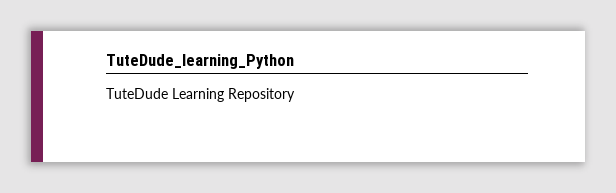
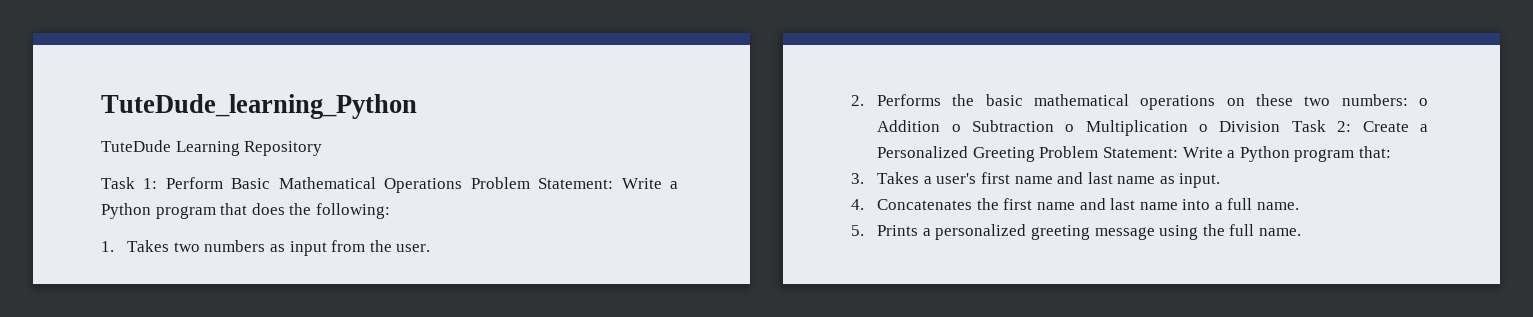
(295, 95) none -> [101,177,678,193] [101,203,390,219] [101,240,431,256] [851,94,1428,110] [877,120,1428,136] [877,146,1391,162] [851,172,1221,188] [851,198,1300,210] [851,224,1301,240] // Task 1: Perform Basic Mathematical Operations Problem Statement: Write a Python program that does the following: // 1. Takes two numbers as input from the user. // 2. Performs the basic mathematical operations on these two numbers: o Addition o Subtraction o Multiplication o Division Task 2: Create a Personalized Greeting Problem Statement: Write a Python program that: // 3. Takes a user's first name and last name as input. // 4. Concatenates the first name and last name into a full name. // 5. Prints a personalized greeting message using the full name.

